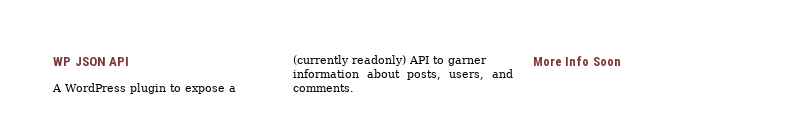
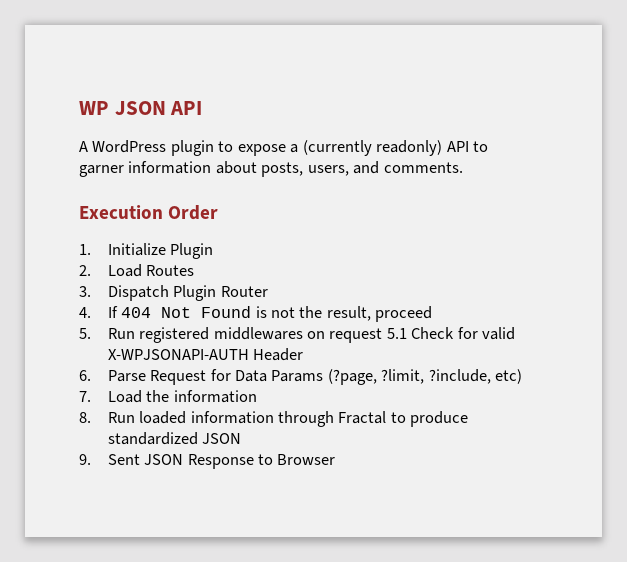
[533,56,621,66] More Info Soon -> [79,205,219,220] [79,243,214,259] [79,264,195,277] [79,285,268,301] [79,306,433,322] [79,327,516,343] [107,348,304,361] [79,369,523,385] [79,390,257,403] [79,411,469,427] [107,432,242,445] [79,454,336,469] Execution Order // 1. Initialize Plugin // 2. Load Routes // 3. Dispatch Plugin Router // 4. If 404 Not Found is not the result, proceed // 5. Run registered middlewares on request 5.1 Check for valid X-WPJSONAPI-AUTH Header // 6. Parse Request for Data Params (?page, ?limit, ?include, etc) // 7. Load the information // 8. Run loaded information through Fractal to produce standardized JSON // 9. Sent JSON Response to Browser

